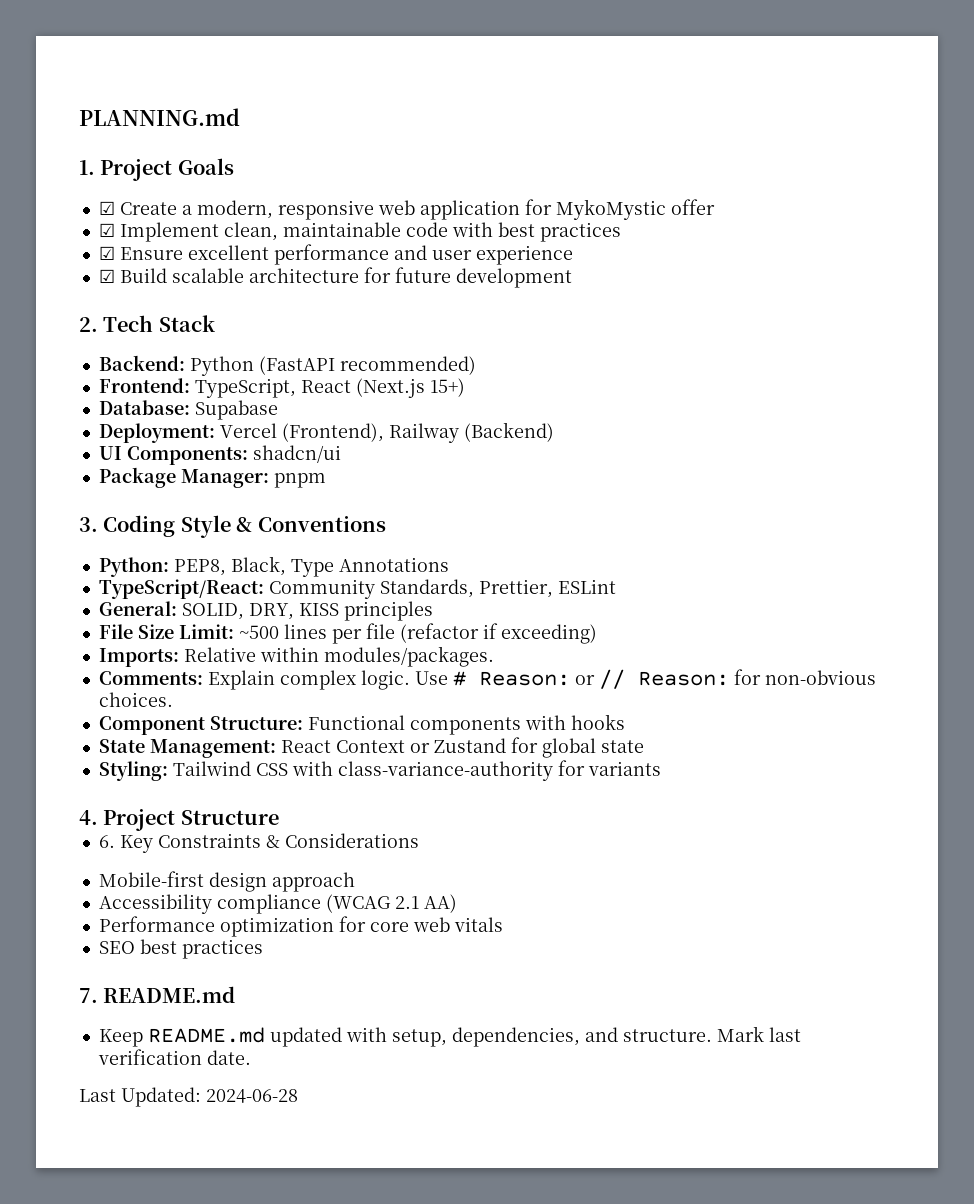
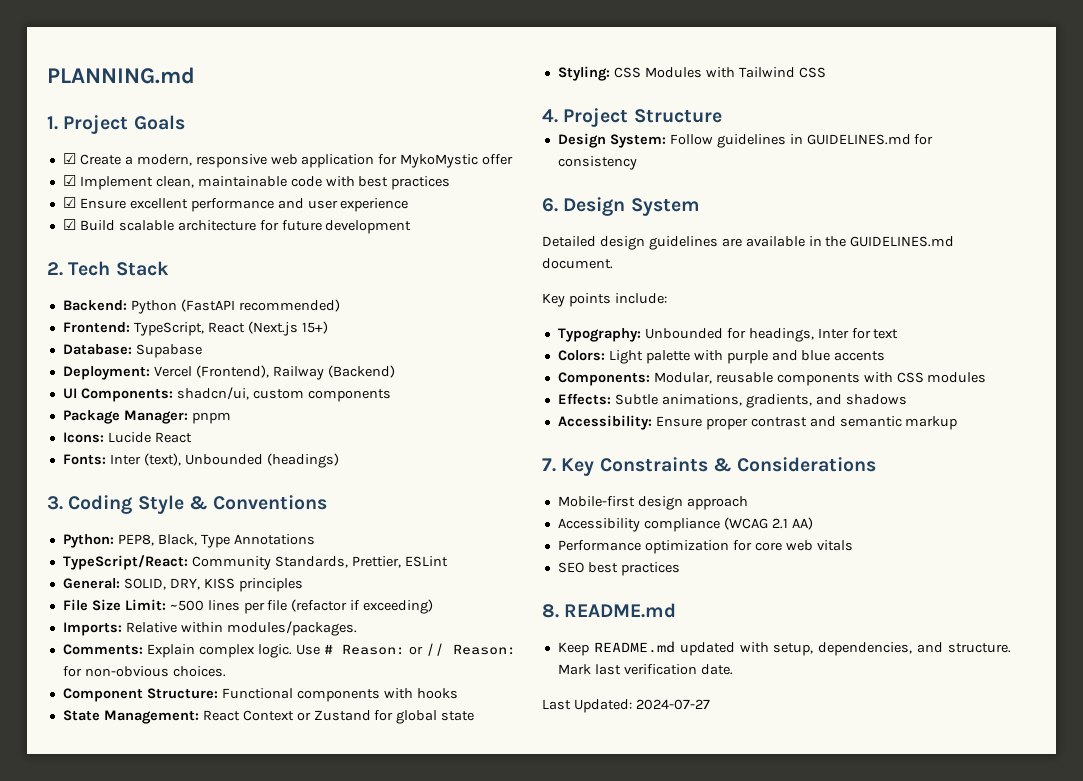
[252,445,341,463] shadcn/ui -> [176,387,391,402] shadcn/ui, custom components
(326, 480) none -> [62,432,192,443] [62,453,339,468] // Icons: Lucide React // Fonts: Inter (text), Unbounded (headings)
(168, 771) none -> [613,67,735,78] CSS Modules with
[291,760,661,781] with class-variance-authority for variants -> (826, 72) none
[98,835,115,848] 6. -> [557,133,934,148] [557,156,637,170] [542,197,700,216] [542,236,955,250] [542,258,613,269] [542,293,667,307] [557,328,899,342] [557,350,886,364] [557,372,987,386] [557,393,907,408] [557,415,958,430] [542,458,556,472] Design System: Follow guidelines in GUIDELINES.md for consistency // 6. Design System // Detailed design guidelines are available in the GUIDELINES.md document. // Key points include: // Typography: Unbounded for headings, Inter for text // Colors: Light palette with purple and blue accents // Components: Modular, reusable components with CSS modules // Effects: Subtle animations, gradients, and shadows // Accessibility: Ensure proper contrast and semantic markup // 7.
[79,988,98,1003] 7. -> [542,604,559,618] 8.
[206,1089,298,1103] 2024-06-28 -> [635,699,710,710] 2024-07-27

